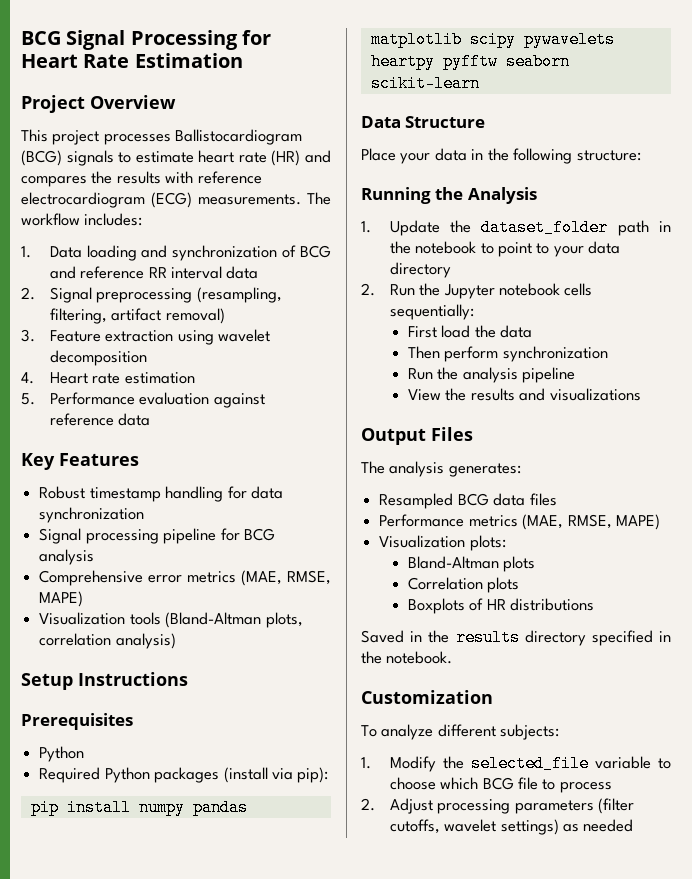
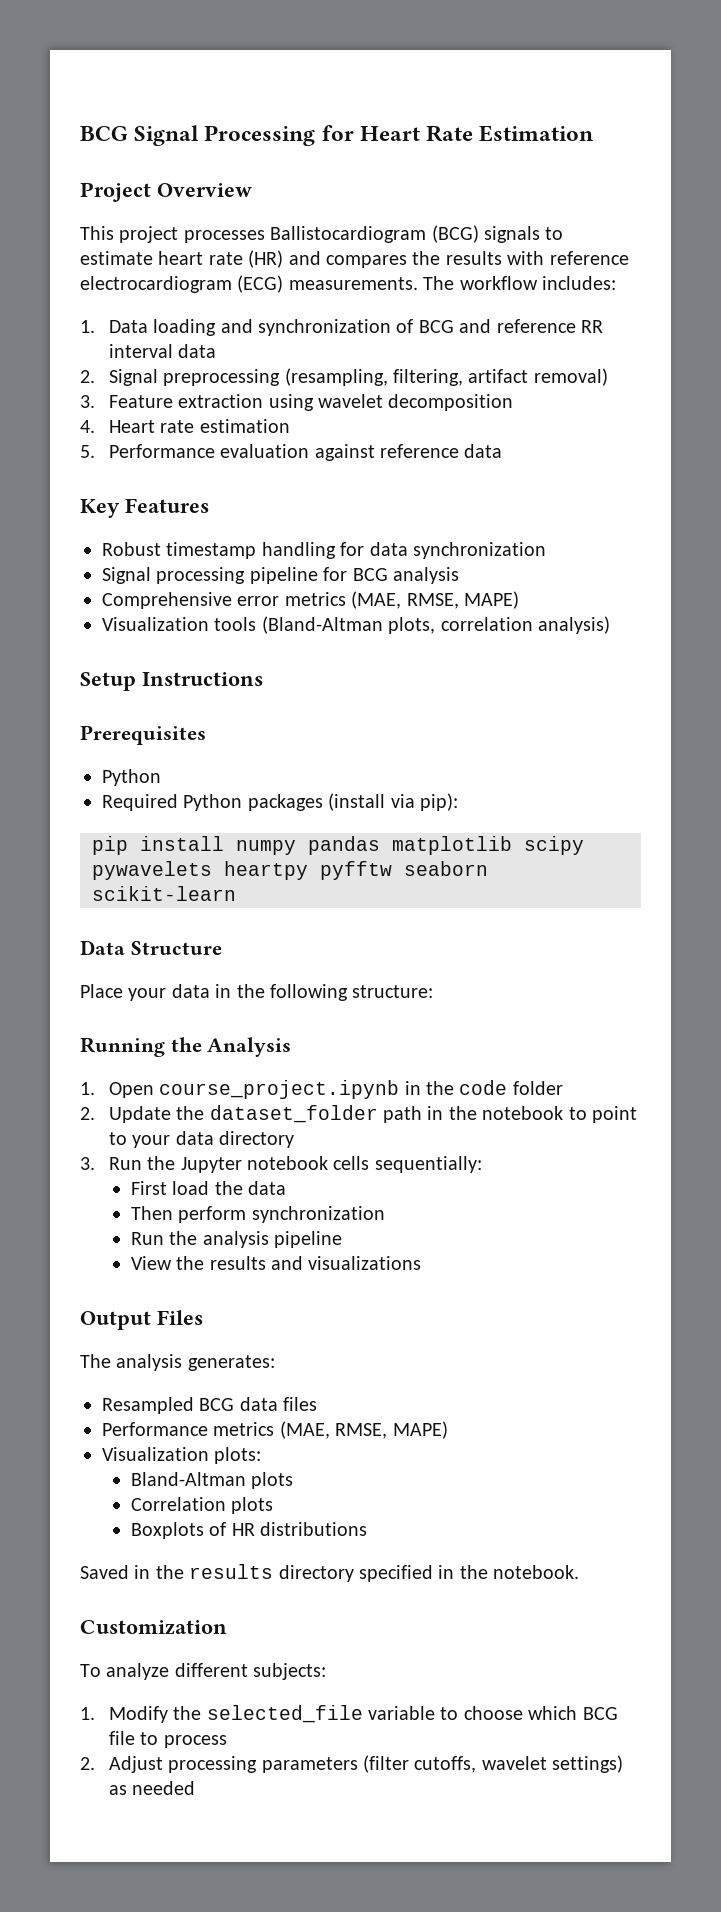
(371, 227) none -> [108,1080,563,1099] [80,1107,95,1120] Open course_project.ipynb in the code folder // 2.
[361,283,375,296] 2. -> [80,1157,95,1170] 3.

